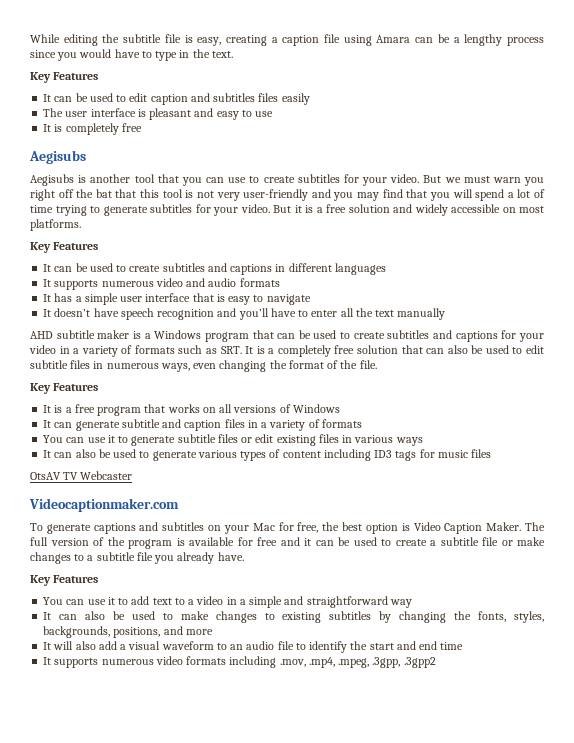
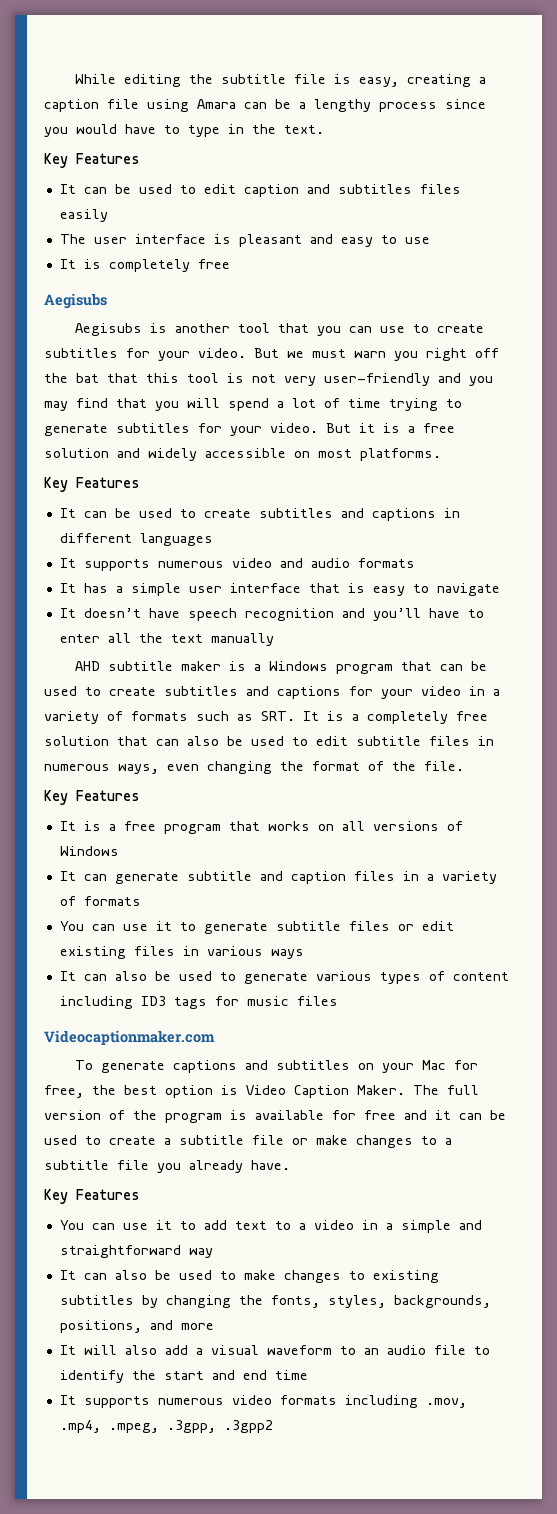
[30,471,133,480] // OtsAV TV Webcaster -> (338, 1001) none

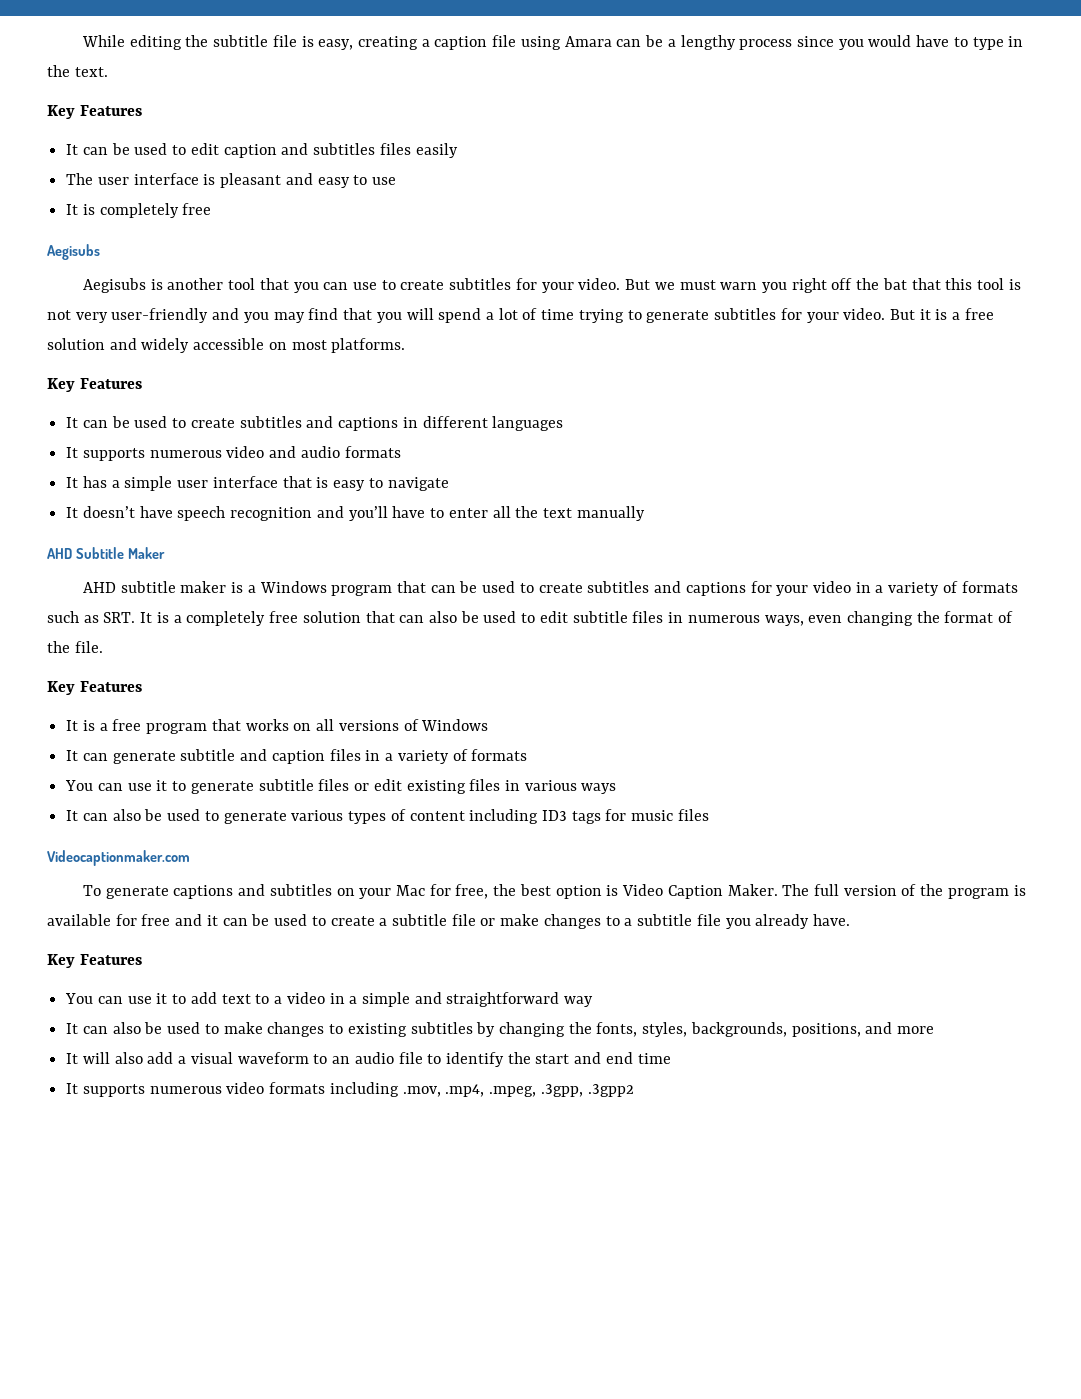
(274, 639) none -> [47,547,165,559] // AHD Subtitle Maker

